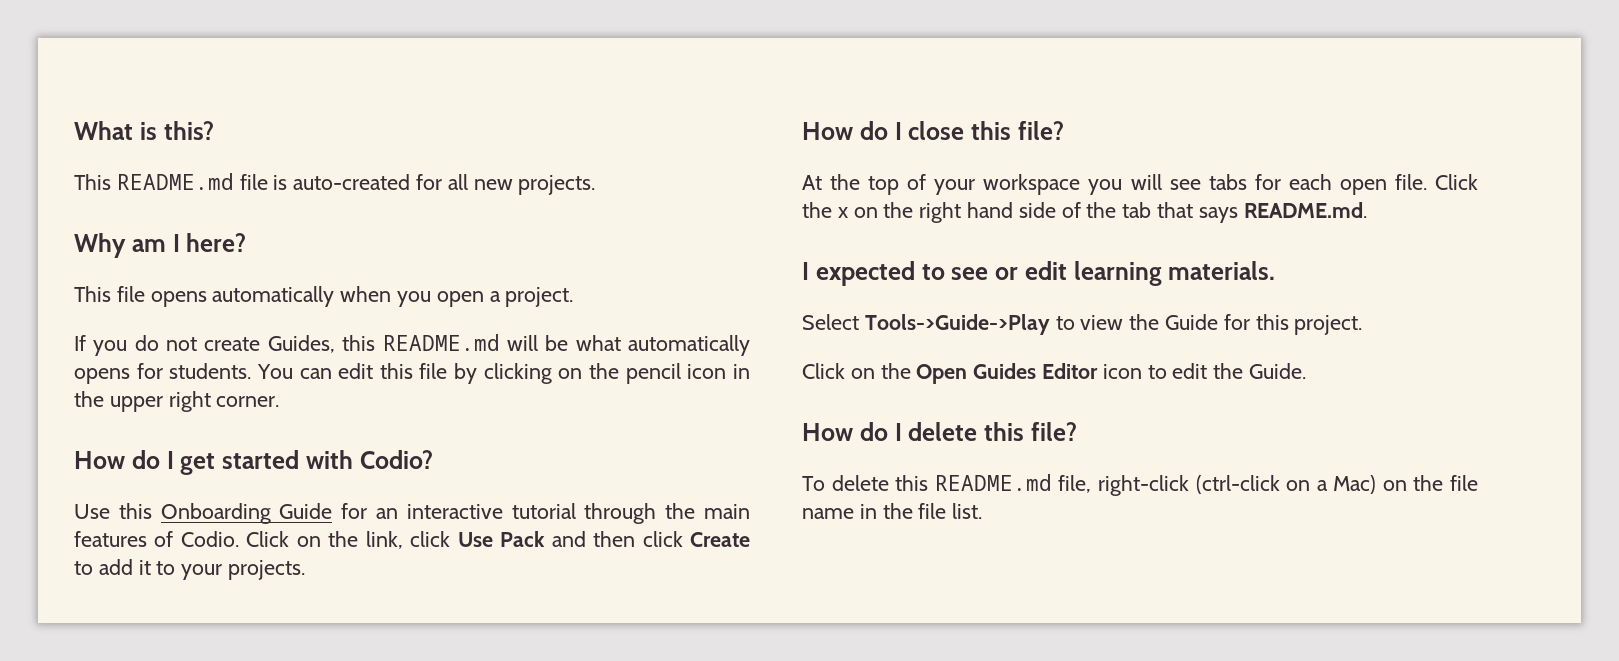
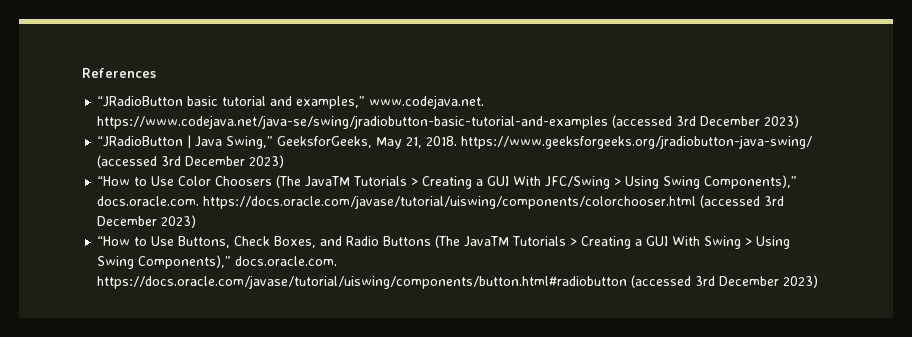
[74,121,215,140] [74,173,596,195] [74,233,247,258] [74,286,574,307] [74,334,751,356] [74,363,751,384] [74,391,280,412] [74,450,434,475] [74,503,750,524] [74,531,750,549] [74,559,306,580] [802,121,1064,140] [802,174,1478,195] [802,202,1367,223] [802,261,1276,286] [802,314,1363,335] [802,363,1307,384] [802,422,1077,441] [802,474,1478,496] [802,503,983,519] What is this? // This README.md file is auto-created for all new projects. // Why am I here? // This file opens automatically when you open a project. // If you do not create Guides, this README.md will be what automatically opens for students. You can edit this file by clicking on the pencil icon in the upper right corner. // How do I get started with Codio? // Use this Onboarding Guide for an interactive tutorial through the main features of Codio. Click on the link, click Use Pack and then click Create to add it to your projects. // How do I close this file? // At the top of your workspace you will see tabs for each open file. Click the x on the right hand side of the tab that says README.md. // I expected to see or edit learning materials. // Select Tools->Guide->Play to view the Guide for this project. // Click on the Open Guides Editor icon to edit the Guide. // How do I delete this file? // To delete this README.md file, right-click (ctrl-click on a Mac) on the file name in the file list. -> [82,68,156,78] [97,95,485,109] [97,115,800,129] [97,135,813,149] [97,155,285,168] [97,175,798,189] [97,195,785,209] [97,215,197,228] [97,235,791,249] [97,255,338,269] [97,275,819,289] References // “JRadioButton basic tutorial and examples,” www.codejava.net. https://www.codejava.net/java-se/swing/jradiobutton-basic-tutorial-and-examples (accessed 3rd December 2023) // “JRadioButton | Java Swing,” GeeksforGeeks, May 21, 2018. https://www.geeksforgeeks.org/jradiobutton-java-swing/ (accessed 3rd December 2023) // “How to Use Color Choosers (The JavaTM Tutorials > Creating a GUI With JFC/Swing > Using Swing Components),” docs.oracle.com. https://docs.oracle.com/javase/tutorial/uiswing/components/colorchooser.html (accessed 3rd December 2023) // “How to Use Buttons, Check Boxes, and Radio Buttons (The JavaTM Tutorials > Creating a GUI With Swing > Using Swing Components),” docs.oracle.com. https://docs.oracle.com/javase/tutorial/uiswing/components/button.html#radiobutton (accessed 3rd December 2023)

